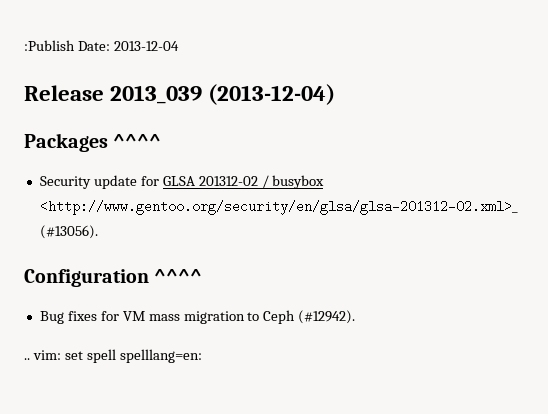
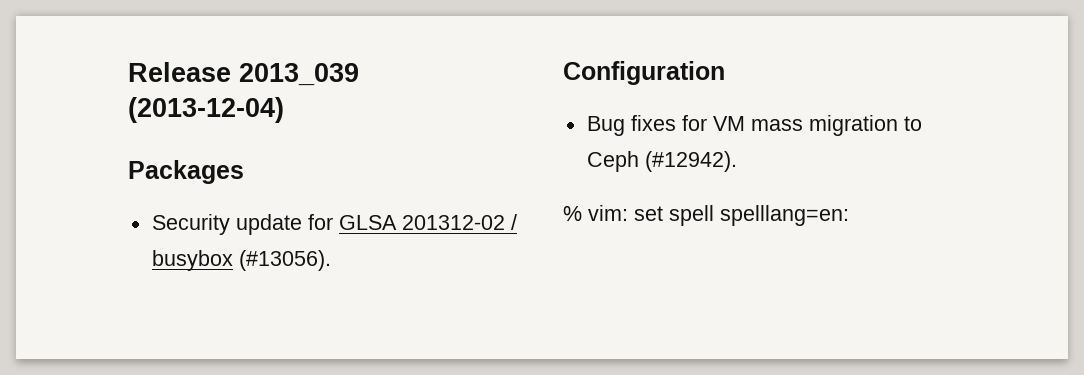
[24,40,179,51] :Publish Date: 2013-12-04 // -> (128, 72) none
[113,134,162,148] ^^^^ -> (244, 172) none
[39,200,518,215] <http://www.gentoo.org/security/en/glsa/glsa-201312-02.xml>_ -> (233, 260) none
[154,269,203,283] ^^^^ -> (725, 73) none
[24,358,30,360] .. -> [563,206,582,221] %

